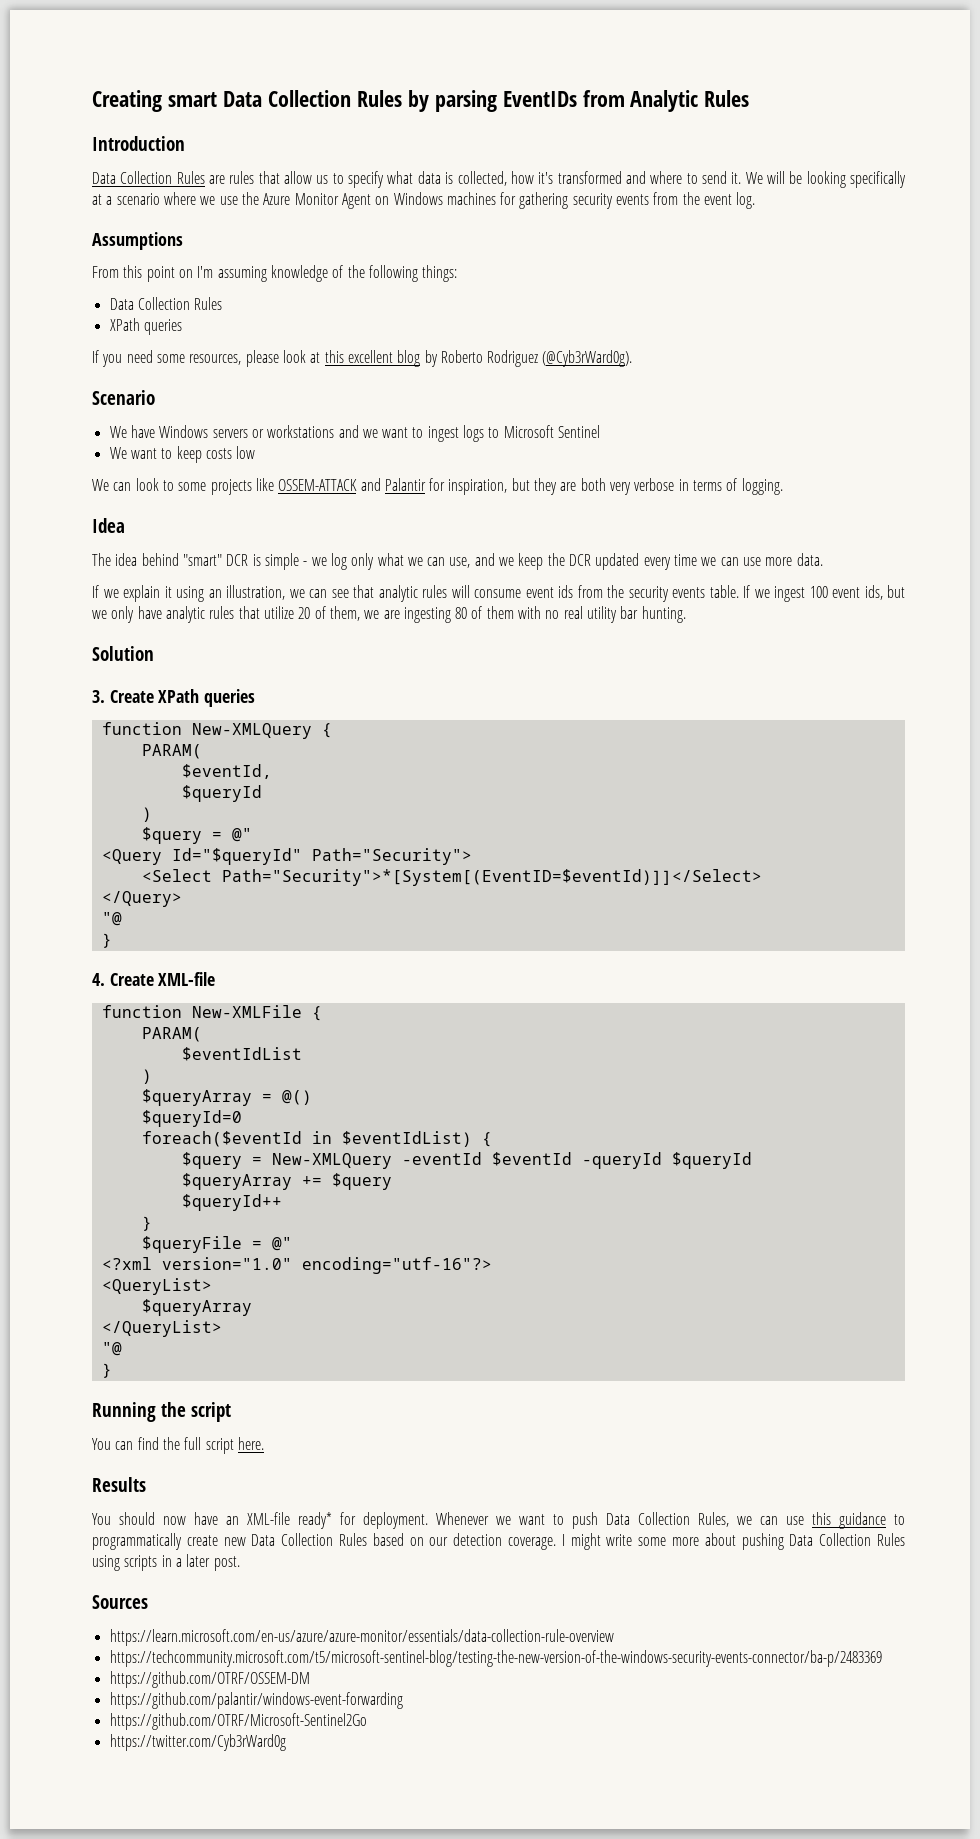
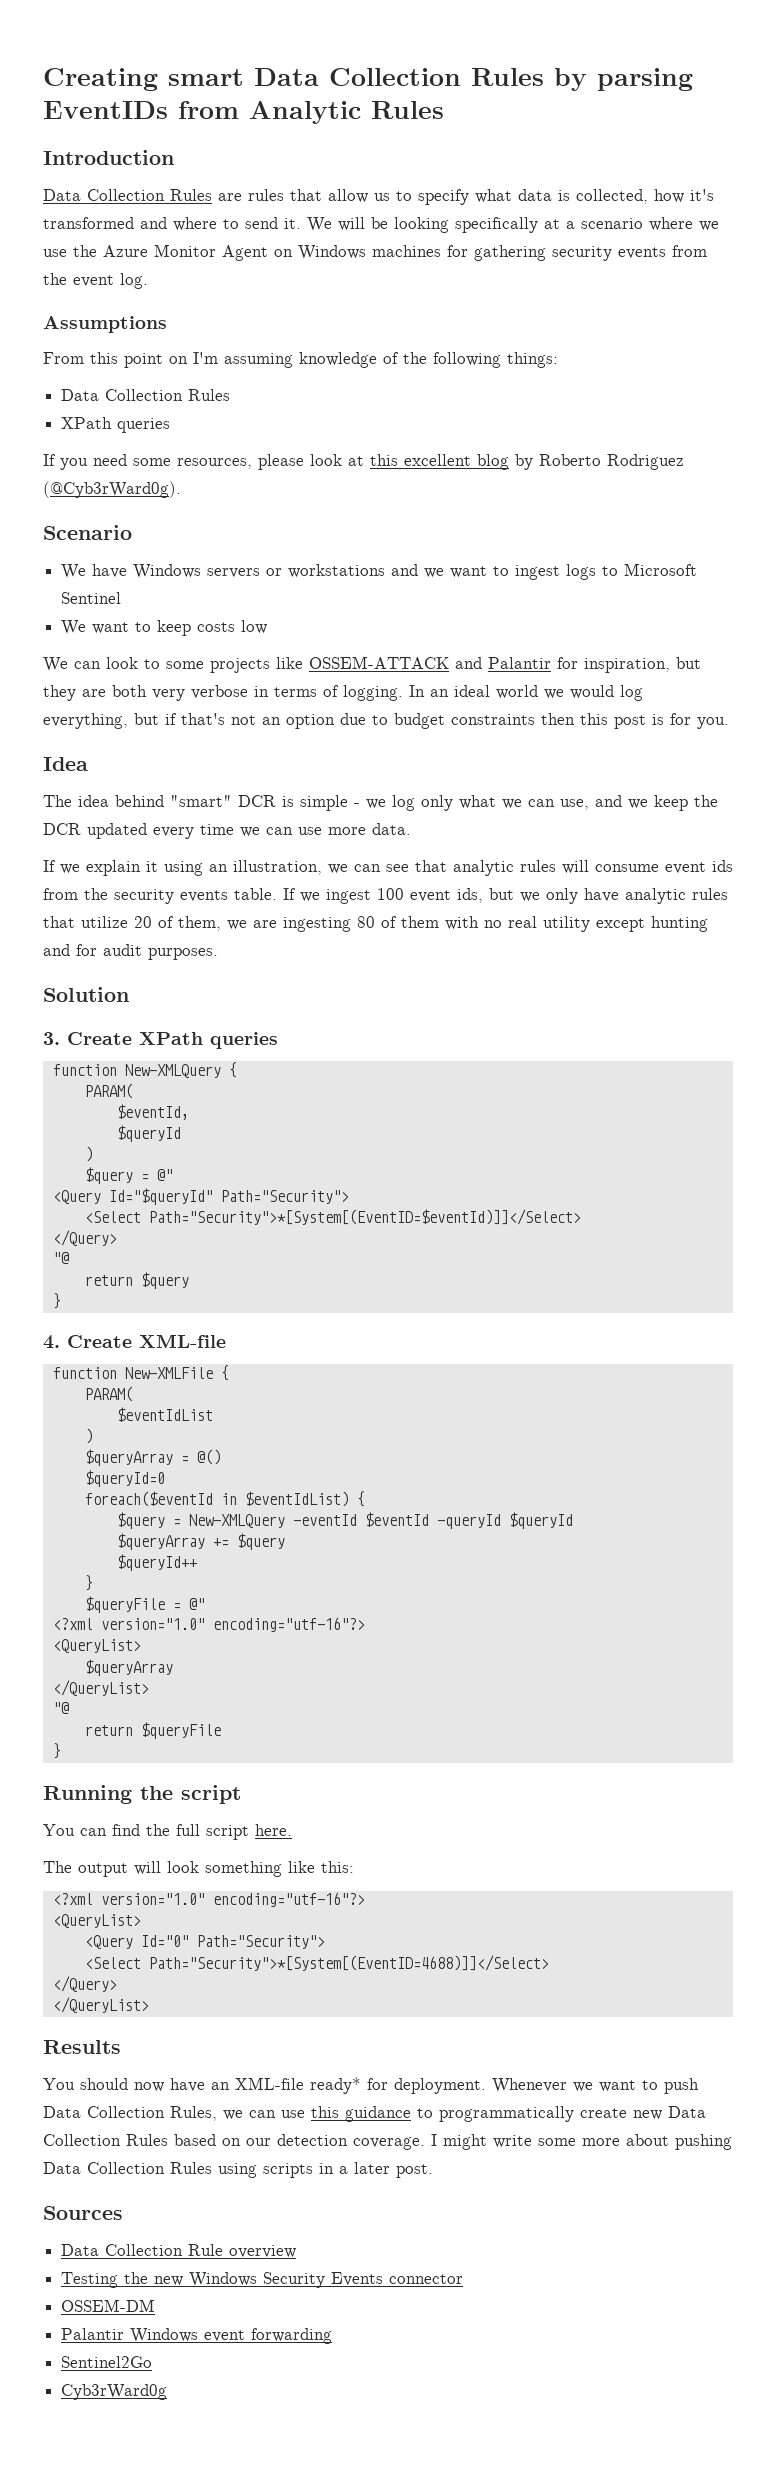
(783, 486) none -> [409,685,643,701] [43,713,729,729] In an ideal world we would log everything, but if that's not an option due to budget constraints then this post is for you.
[620,606,686,623] bar hunting. -> [596,916,708,932] [43,944,218,960] except hunting and for audit purposes.
(122, 919) none -> [84,1272,189,1289] // return $query
(122, 1349) none -> [84,1722,221,1739] // return $queryFile
(264, 1443) none -> [43,1861,354,1877] [52,1892,365,1907] [52,1914,141,1928] [84,1935,325,1949] [84,1955,549,1971] [52,1976,117,1992] [52,1997,149,2013] // The output will look something like this: // <?xml version="1.0" encoding="utf-16"?> // <QueryList> // <Query Id="0" Path="Security"> // <Select Path="Security">*[System[(EventID=4688)]]</Select> // </Query> // </QueryList>
[109,1629,614,1646] [109,1650,882,1667] [109,1671,310,1688] [109,1692,403,1709] [109,1713,367,1730] [109,1734,286,1751] https://learn.microsoft.com/en-us/azure/azure-monitor/essentials/data-collection-rule-overview // https://techcommunity.microsoft.com/t5/microsoft-sentinel-blog/testing-the-new-version-of-the-windows-security-events-connector/ba-p/2483369 // https://github.com/OTRF/OSSEM-DM // https://github.com/palantir/windows-event-forwarding // https://github.com/OTRF/Microsoft-Sentinel2Go // https://twitter.com/Cyb3rWard0g -> [61,2244,297,2258] [61,2272,464,2288] [61,2299,156,2312] [61,2328,333,2344] [61,2356,153,2368] [61,2384,168,2400] Data Collection Rule overview // Testing the new Windows Security Events connector // OSSEM-DM // Palantir Windows event forwarding // Sentinel2Go // Cyb3rWard0g

